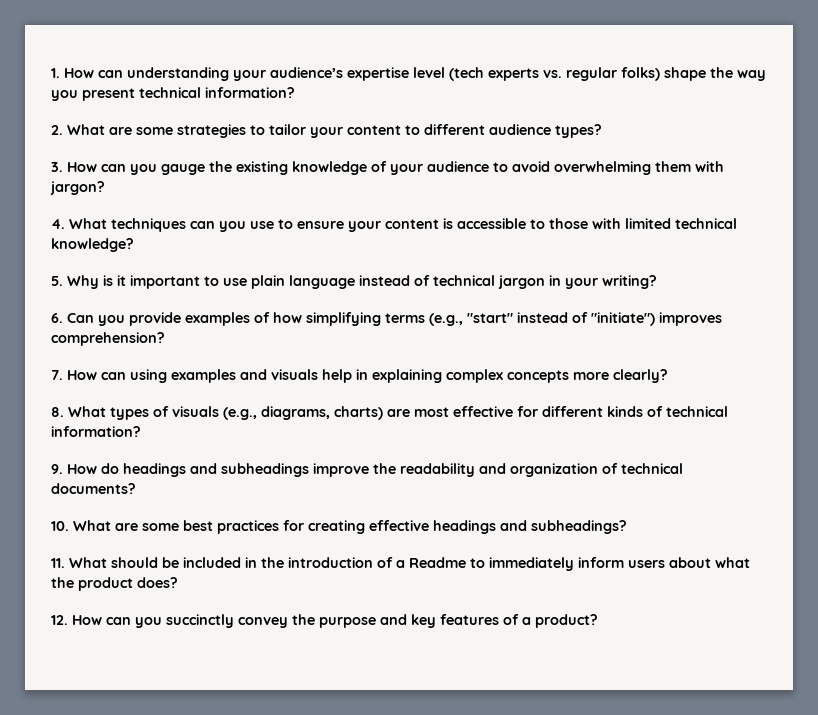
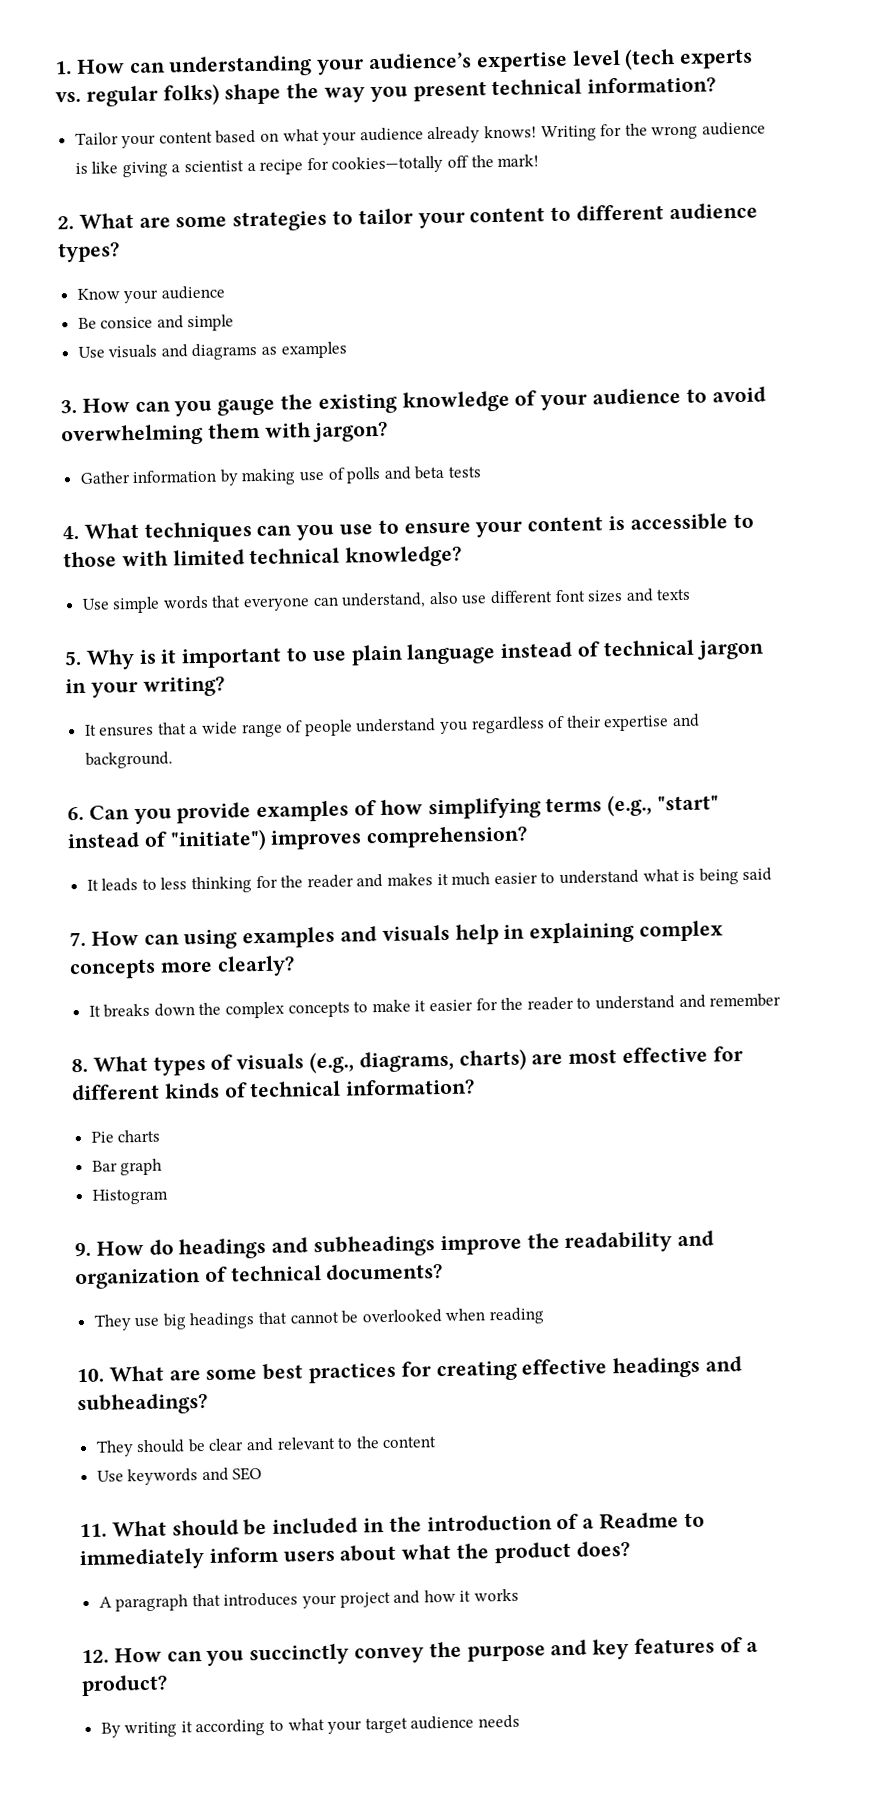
(295, 92) none -> [74,121,766,149] [74,154,540,178] // Tailor your content based on what your audience already knows! Writing for the wrong audience is like giving a scientist a recipe for cookies—totally off the mark!
(602, 131) none -> [76,285,225,304] [77,314,235,332] [77,341,347,361] // Know your audience // Be consice and simple // Use visuals and diagrams as examples
(105, 188) none -> [79,465,482,486] // Gather information by making use of polls and beta tests
(134, 245) none -> [81,588,692,614] // Use simple words that everyone can understand, also use different font sizes and texts
(657, 282) none -> [83,713,700,738] [84,751,173,769] // It ensures that a wide range of people understand you regardless of their expertise and background.
(165, 339) none -> [86,867,773,894] // It leads to less thinking for the reader and makes it much easier to understand what is being said
(668, 376) none -> [88,993,782,1019] // It breaks down the complex concepts to make it easier for the reader to understand and remember
(141, 431) none -> [90,1129,161,1143] [91,1158,163,1176] [91,1188,168,1205] // Pie charts // Bar graph // Histogram
(136, 488) none -> [93,1307,545,1331] // They use big headings that cannot be overlooked when reading
(627, 527) none -> [95,1436,438,1457] [96,1467,263,1486] // They should be clear and relevant to the content // Use keywords and SEO
(178, 582) none -> [98,1588,520,1612] // A paragraph that introduces your project and how it works
(598, 621) none -> [100,1714,521,1738] // By writing it according to what your target audience needs

